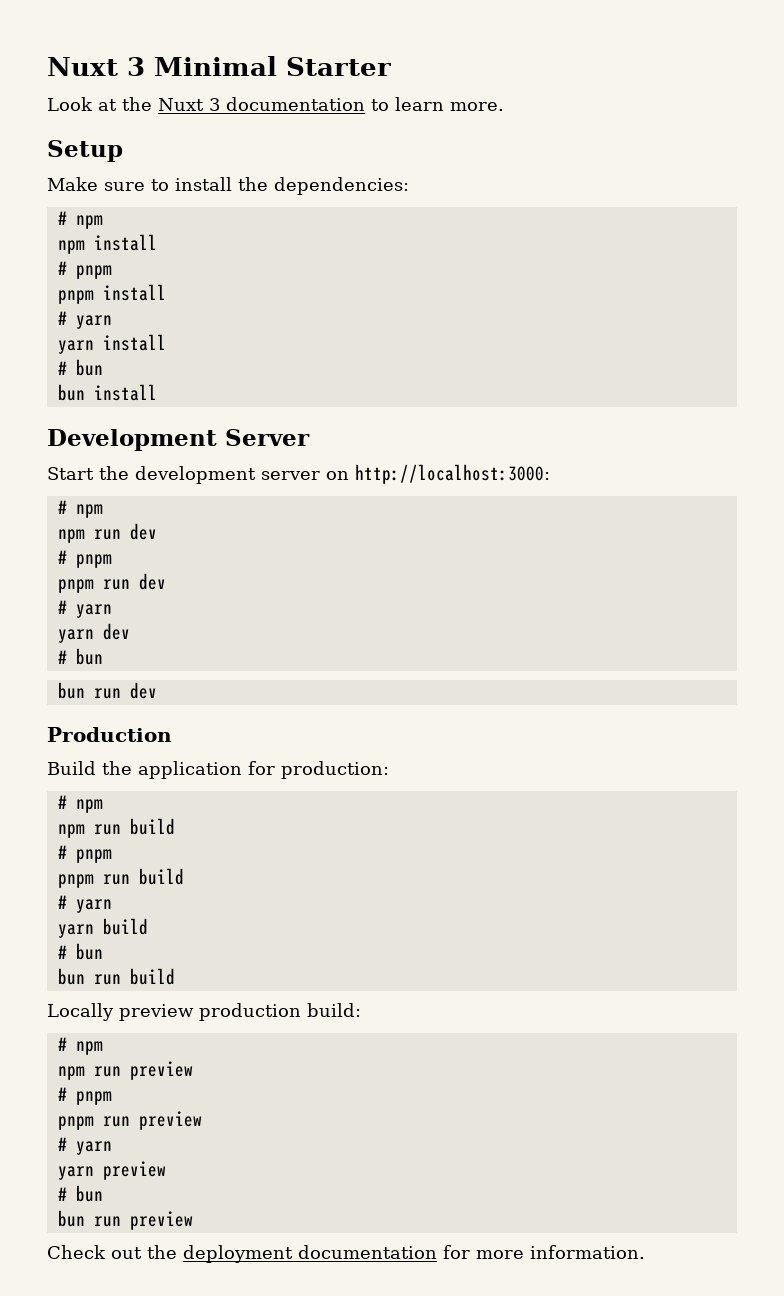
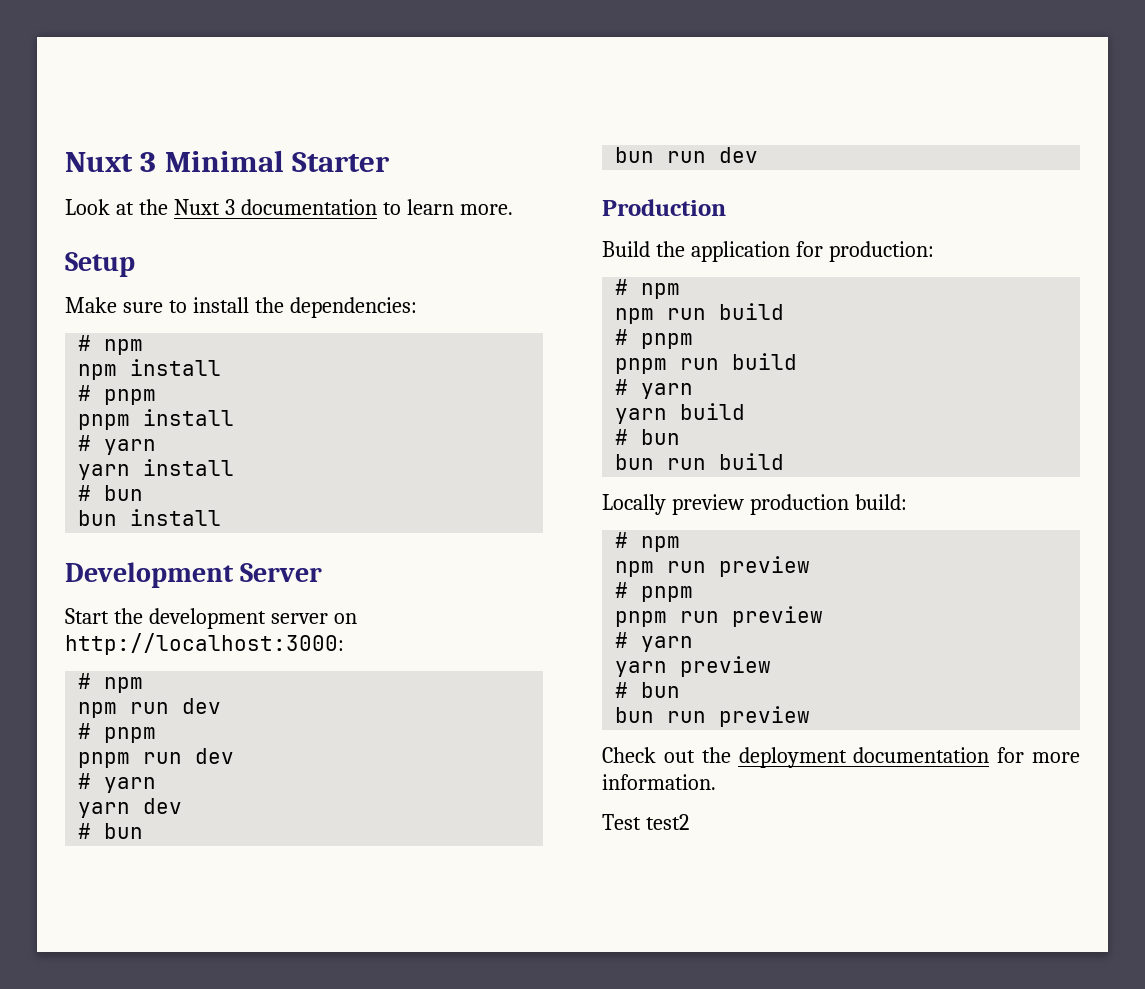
(645, 1252) none -> [602,814,689,830] // Test test2

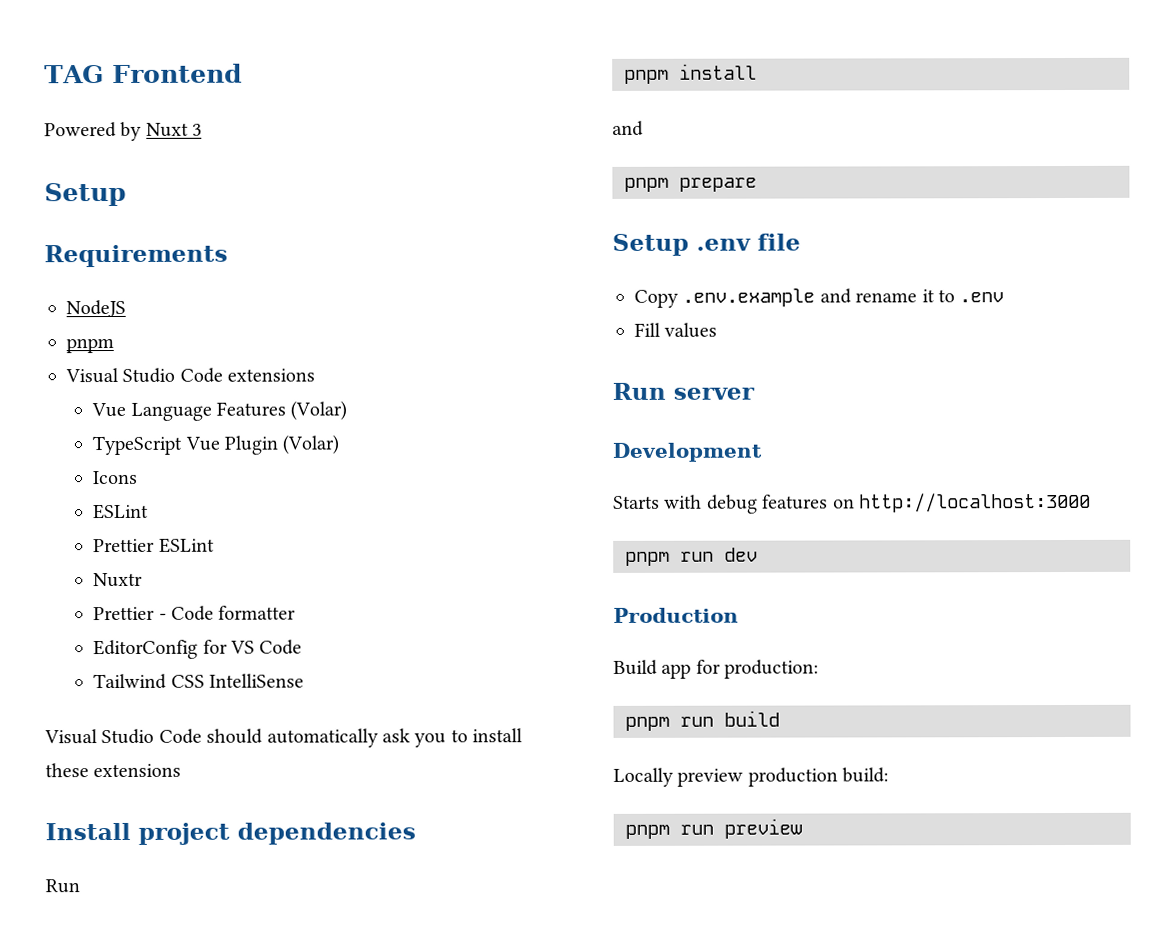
[65,150,391,172] [65,199,513,215] [65,252,135,277] [65,297,417,318] [78,335,144,355] [78,359,222,380] [78,385,157,405] [78,409,235,430] [78,435,157,455] [78,459,235,480] [78,485,144,501] [78,509,222,526] [65,562,323,588] [65,608,357,629] [65,633,344,655] [78,673,144,693] [78,698,222,718] [78,723,157,743] [78,748,235,768] [78,773,157,793] [78,798,183,818] [78,823,144,839] [615,147,655,163] Nuxt 3 Minimal Starter // Look at the Nuxt 3 documentation to learn more. // Setup // Make sure to install the dependencies: // # npm // npm install // # pnpm // pnpm install // # yarn // yarn install // # bun // bun install // Development Server // Start the development server on http://localhost:3000: // # npm // npm run dev // # pnpm // pnpm run dev // # yarn // yarn dev // # bun // bun -> [44,63,242,84] [44,121,203,141] [44,182,126,207] [44,244,228,268] [66,299,126,318] [66,337,114,354] [65,367,316,384] [91,400,348,421] [92,434,340,456] [93,470,139,485] [93,503,150,520] [93,537,215,553] [93,572,144,588] [93,605,297,621] [93,639,303,660] [93,673,304,690] [44,728,524,748] [45,763,182,778] [45,822,416,845] [45,879,80,894] [624,63,757,84] [612,120,644,136] [624,177,757,192] [612,233,801,256] [634,288,1005,308] [634,322,718,338] [612,382,755,400] [612,442,762,462] [613,492,1091,514] [625,551,670,566] TAG Frontend // Powered by Nuxt 3 // Setup // Requirements // NodeJS // pnpm // Visual Studio Code extensions // Vue Language Features (Volar) // TypeScript Vue Plugin (Volar) // Icons // ESLint // Prettier ESLint // Nuxtr // Prettier - Code formatter // EditorConfig for VS Code // Tailwind CSS IntelliSense // Visual Studio Code should automatically ask you to install these extensions // Install project dependencies // Run // pnpm install // and // pnpm prepare // Setup .env file // Copy .env.example and rename it to .env // Fill values // Run server // Development // Starts with debug features on http://localhost:3000 // pnpm
[655,241,790,262] the application -> [661,663,692,679] app
[615,279,681,299] [615,303,785,324] [615,329,694,349] [615,353,798,374] [615,379,694,399] [615,403,746,424] [615,429,681,445] [615,454,655,470] # npm // npm run build // # pnpm // pnpm run build // # yarn // yarn build // # bun // bun -> [625,716,670,731] pnpm
[615,532,681,552] [615,556,811,577] [615,582,694,602] [615,606,824,627] [615,632,694,652] [615,656,772,677] [615,682,681,698] [615,706,811,727] [602,747,1080,768] [602,774,716,790] [602,814,689,830] # npm // npm run preview // # pnpm // pnpm run preview // # yarn // yarn preview // # bun // bun run preview // Check out the deployment documentation for more information. // Test test2 -> [625,818,803,839] pnpm run preview

